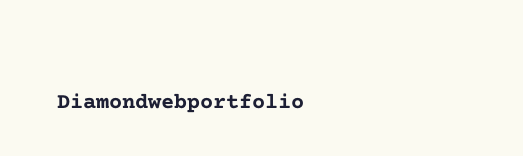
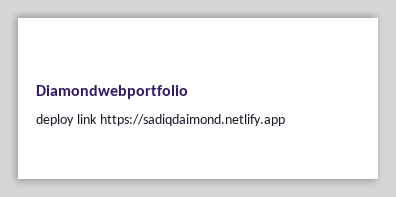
(304, 103) none -> [36,114,285,126] // deploy link https://sadiqdaimond.netlify.app

